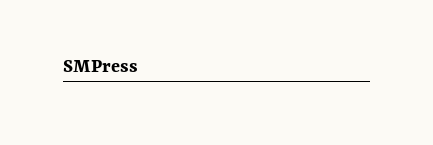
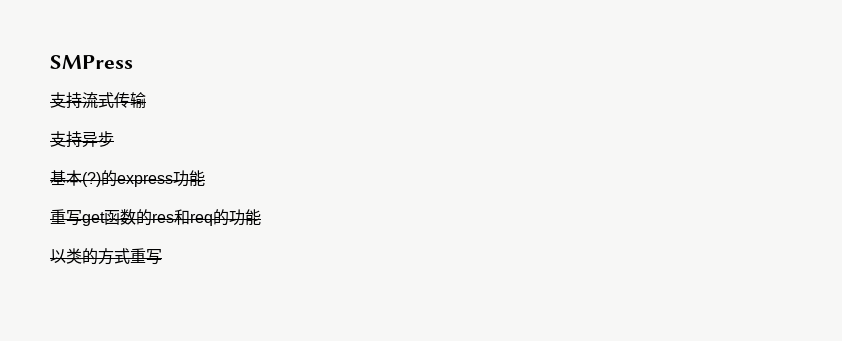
(138, 66) none -> [50,92,146,109] [50,131,114,148] [50,170,205,187] [50,209,261,226] [50,248,162,265] // 支持流式传输 // 支持异步 // 基本(?)的express功能 // 重写get函数的res和req的功能 // 以类的方式重写

